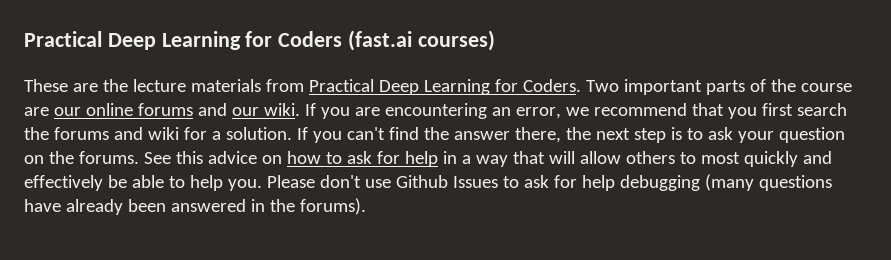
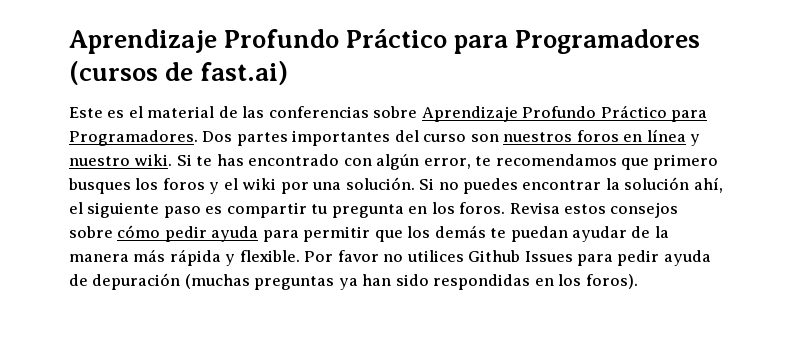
[24,30,495,51] [24,79,852,95] [24,103,847,119] [24,127,845,143] [24,151,832,167] [24,174,832,191] [24,198,366,215] Practical Deep Learning for Coders (fast.ai courses) // These are the lecture materials from Practical Deep Learning for Coders. Two important parts of the course are our online forums and our wiki. If you are encountering an error, we recommend that you first search the forums and wiki for a solution. If you can't find the answer there, the next step is to ask your question on the forums. See this advice on how to ask for help in a way that will allow others to most quickly and effectively be able to help you. Please don't use Github Issues to ask for help debugging (many questions have already been answered in the forums). -> [69,29,701,54] [69,61,289,85] [69,105,708,122] [69,129,701,146] [69,154,719,170] [68,177,723,194] [69,202,679,218] [69,225,669,242] [69,249,711,266] [69,273,638,290] Aprendizaje Profundo Práctico para Programadores (cursos de fast.ai) // Este es el material de las conferencias sobre Aprendizaje Profundo Práctico para Programadores. Dos partes importantes del curso son nuestros foros en línea y nuestro wiki. Si te has encontrado con algún error, te recomendamos que primero busques los foros y el wiki por una solución. Si no puedes encontrar la solución ahí, el siguiente paso es compartir tu pregunta en los foros. Revisa estos consejos sobre cómo pedir ayuda para permitir que los demás te puedan ayudar de la manera más rápida y flexible. Por favor no utilices Github Issues para pedir ayuda de depuración (muchas preguntas ya han sido respondidas en los foros).

